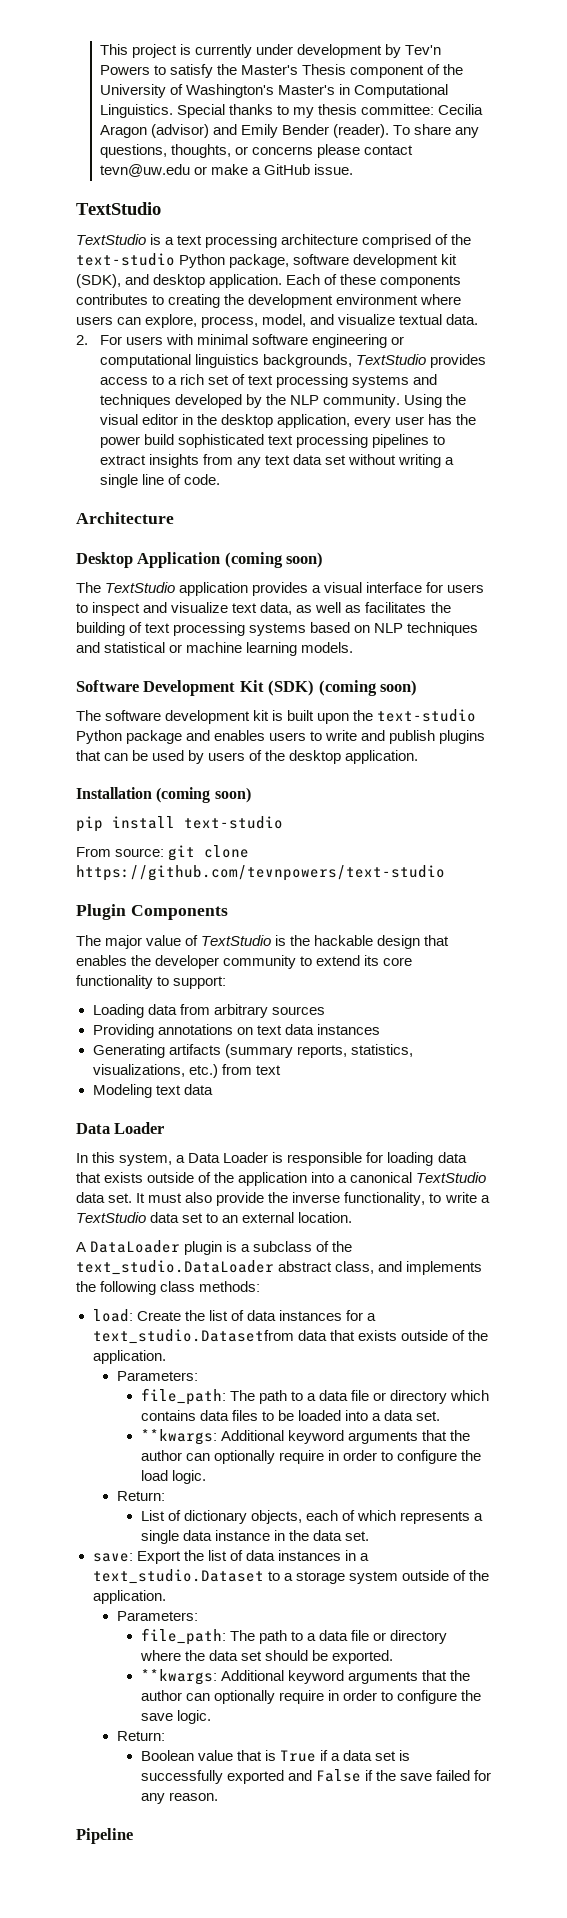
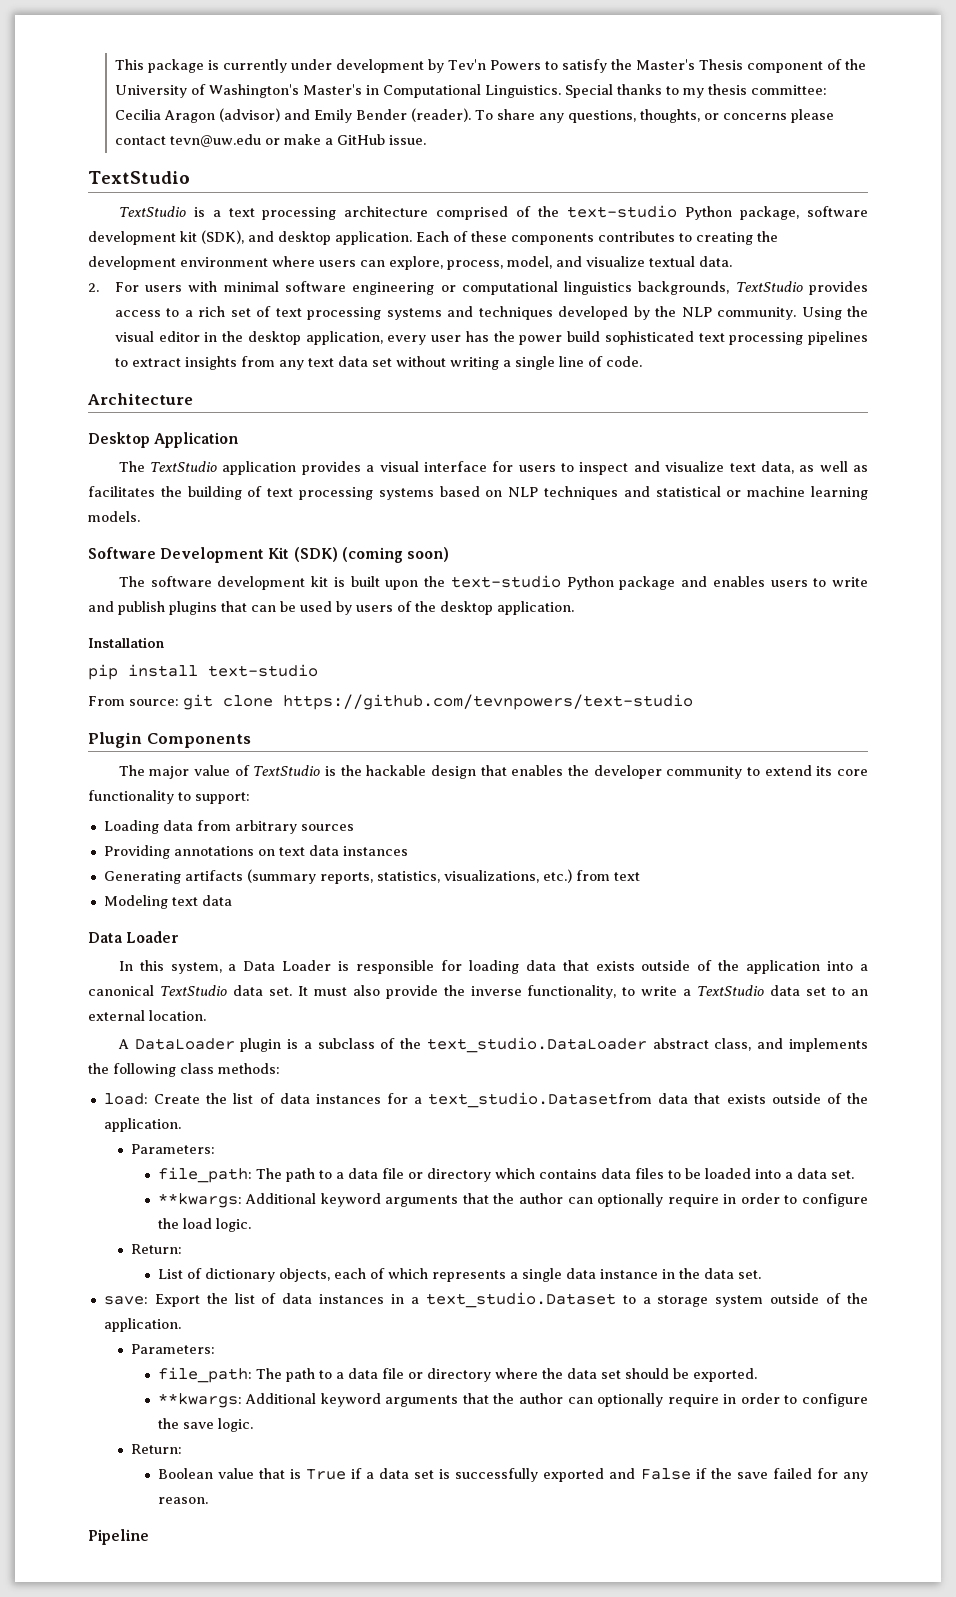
[132,44,178,58] project -> [147,59,204,73] package
[224,552,324,568] (coming soon) -> (239, 440) none
[156,787,251,803] (coming soon) -> (164, 642) none

